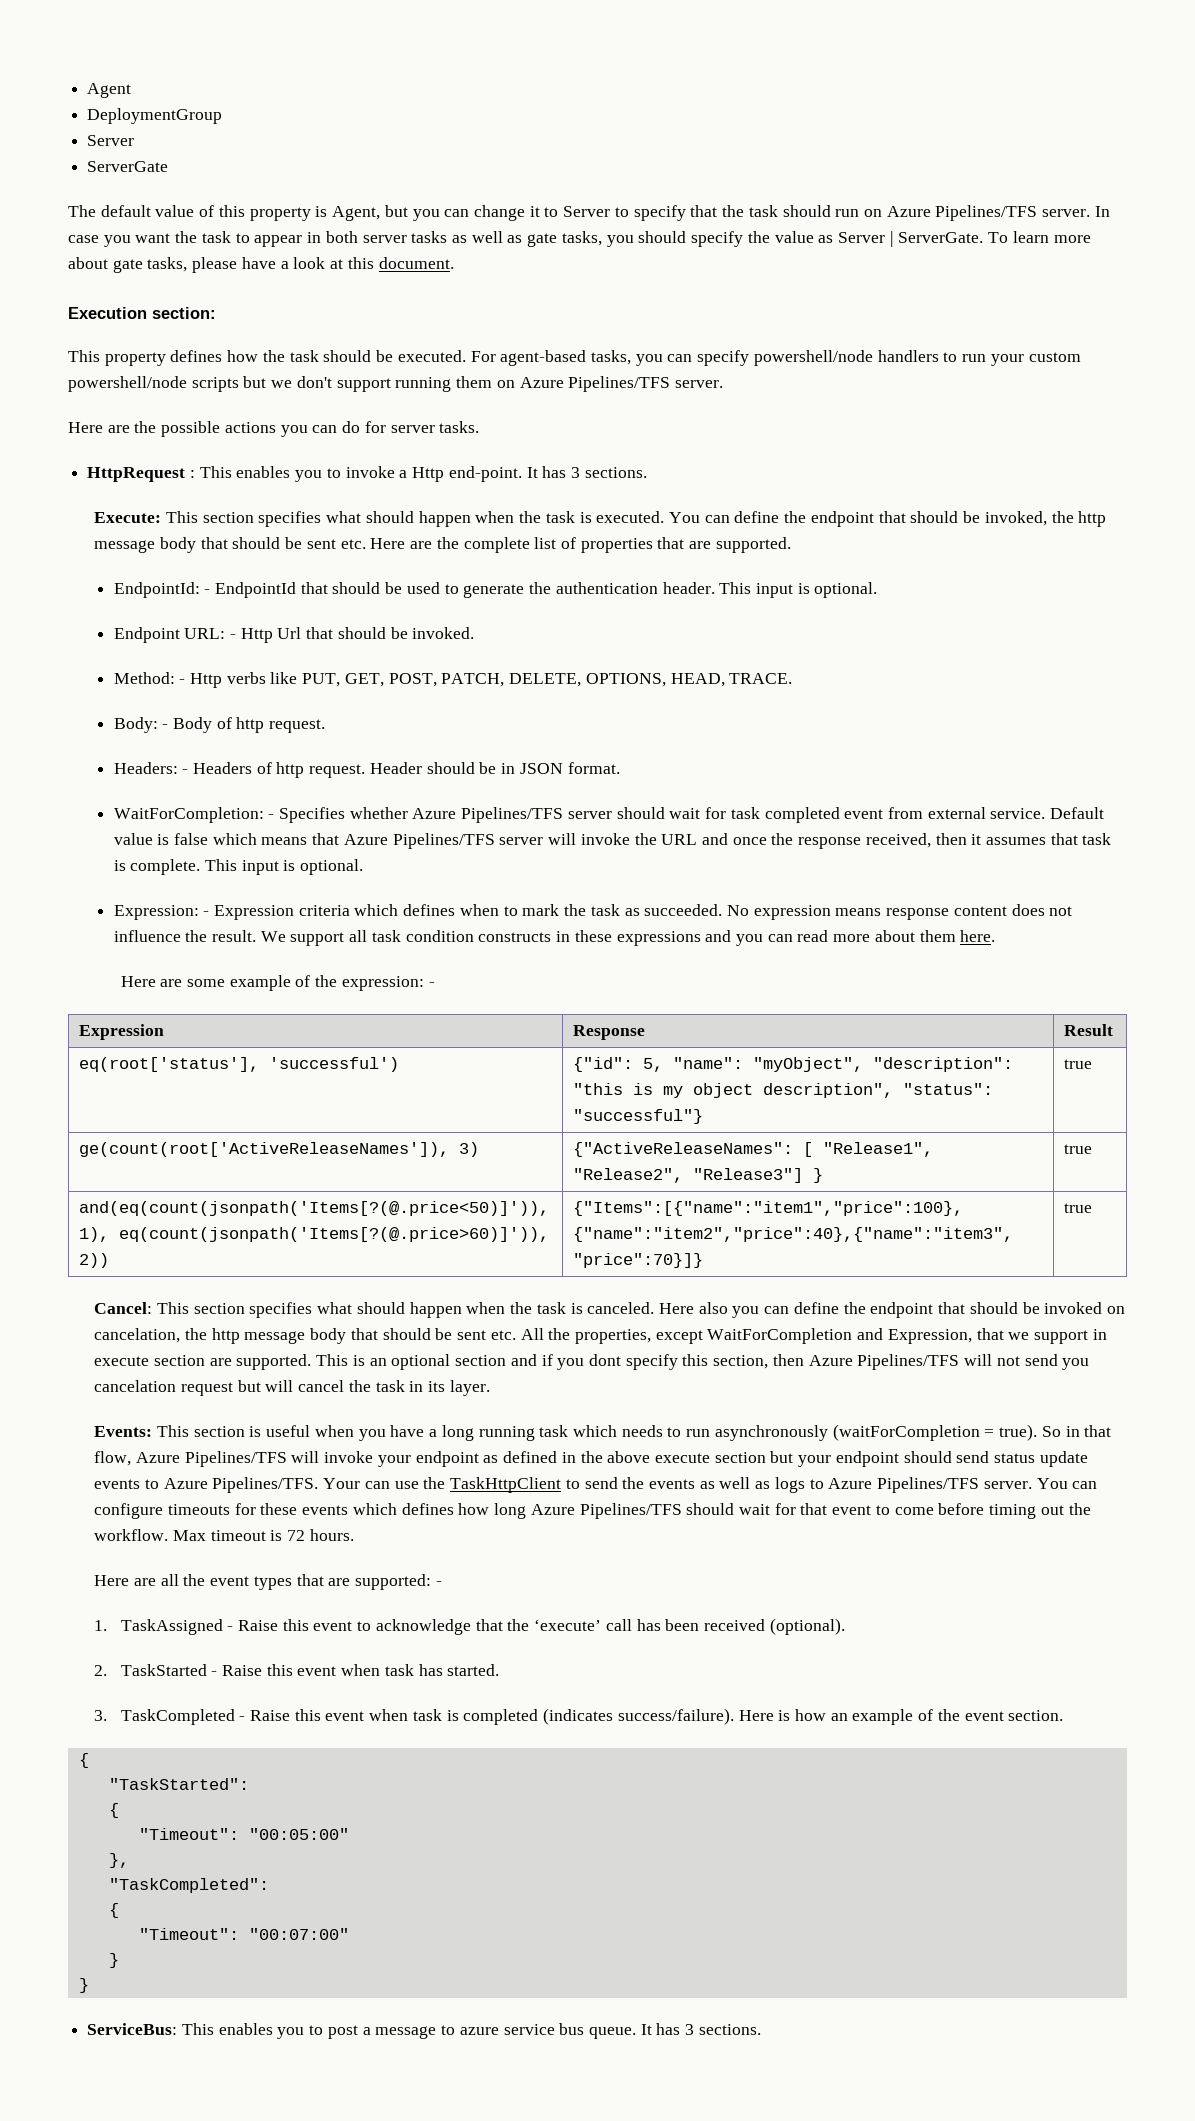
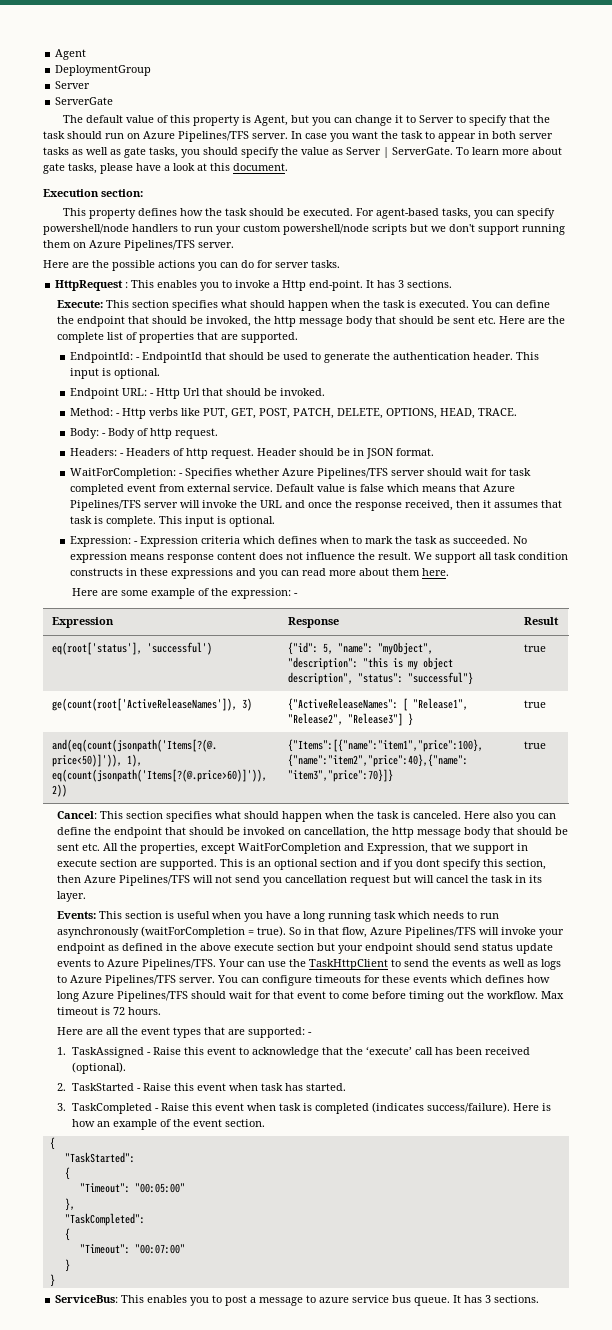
[94,1328,181,1343] cancelation, -> [304,827,370,838] cancellation,
[94,1380,177,1392] cancelation -> [285,875,348,883] cancellation

